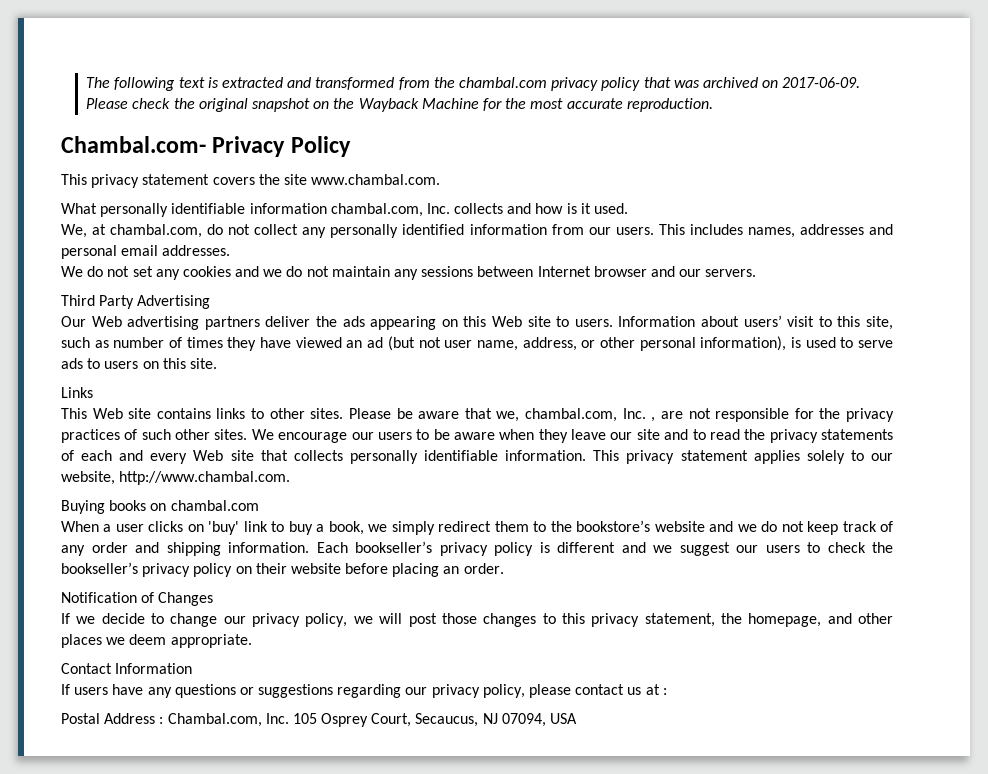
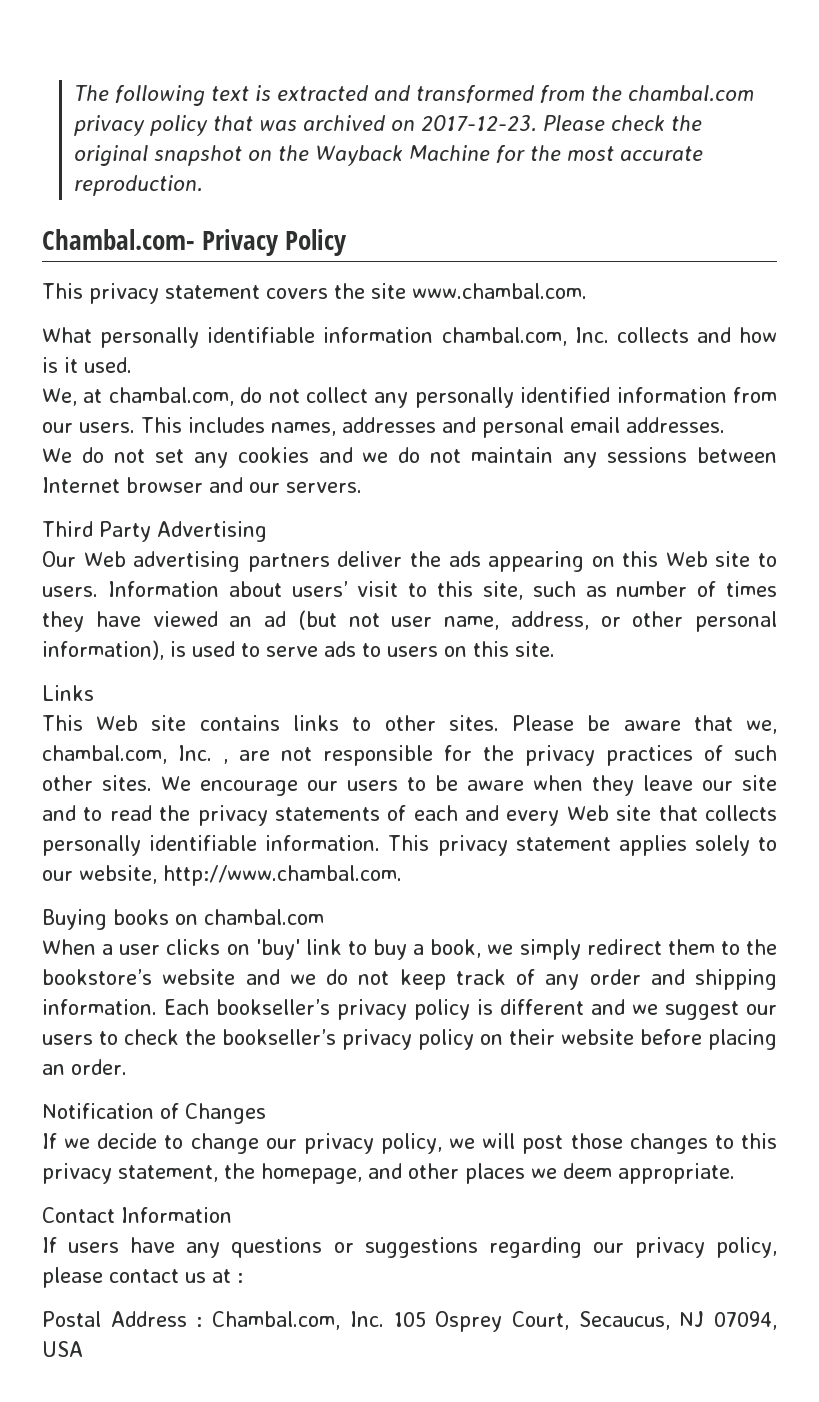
[782,77,861,88] 2017-06-09. -> [421,115,538,132] 2017-12-23.

